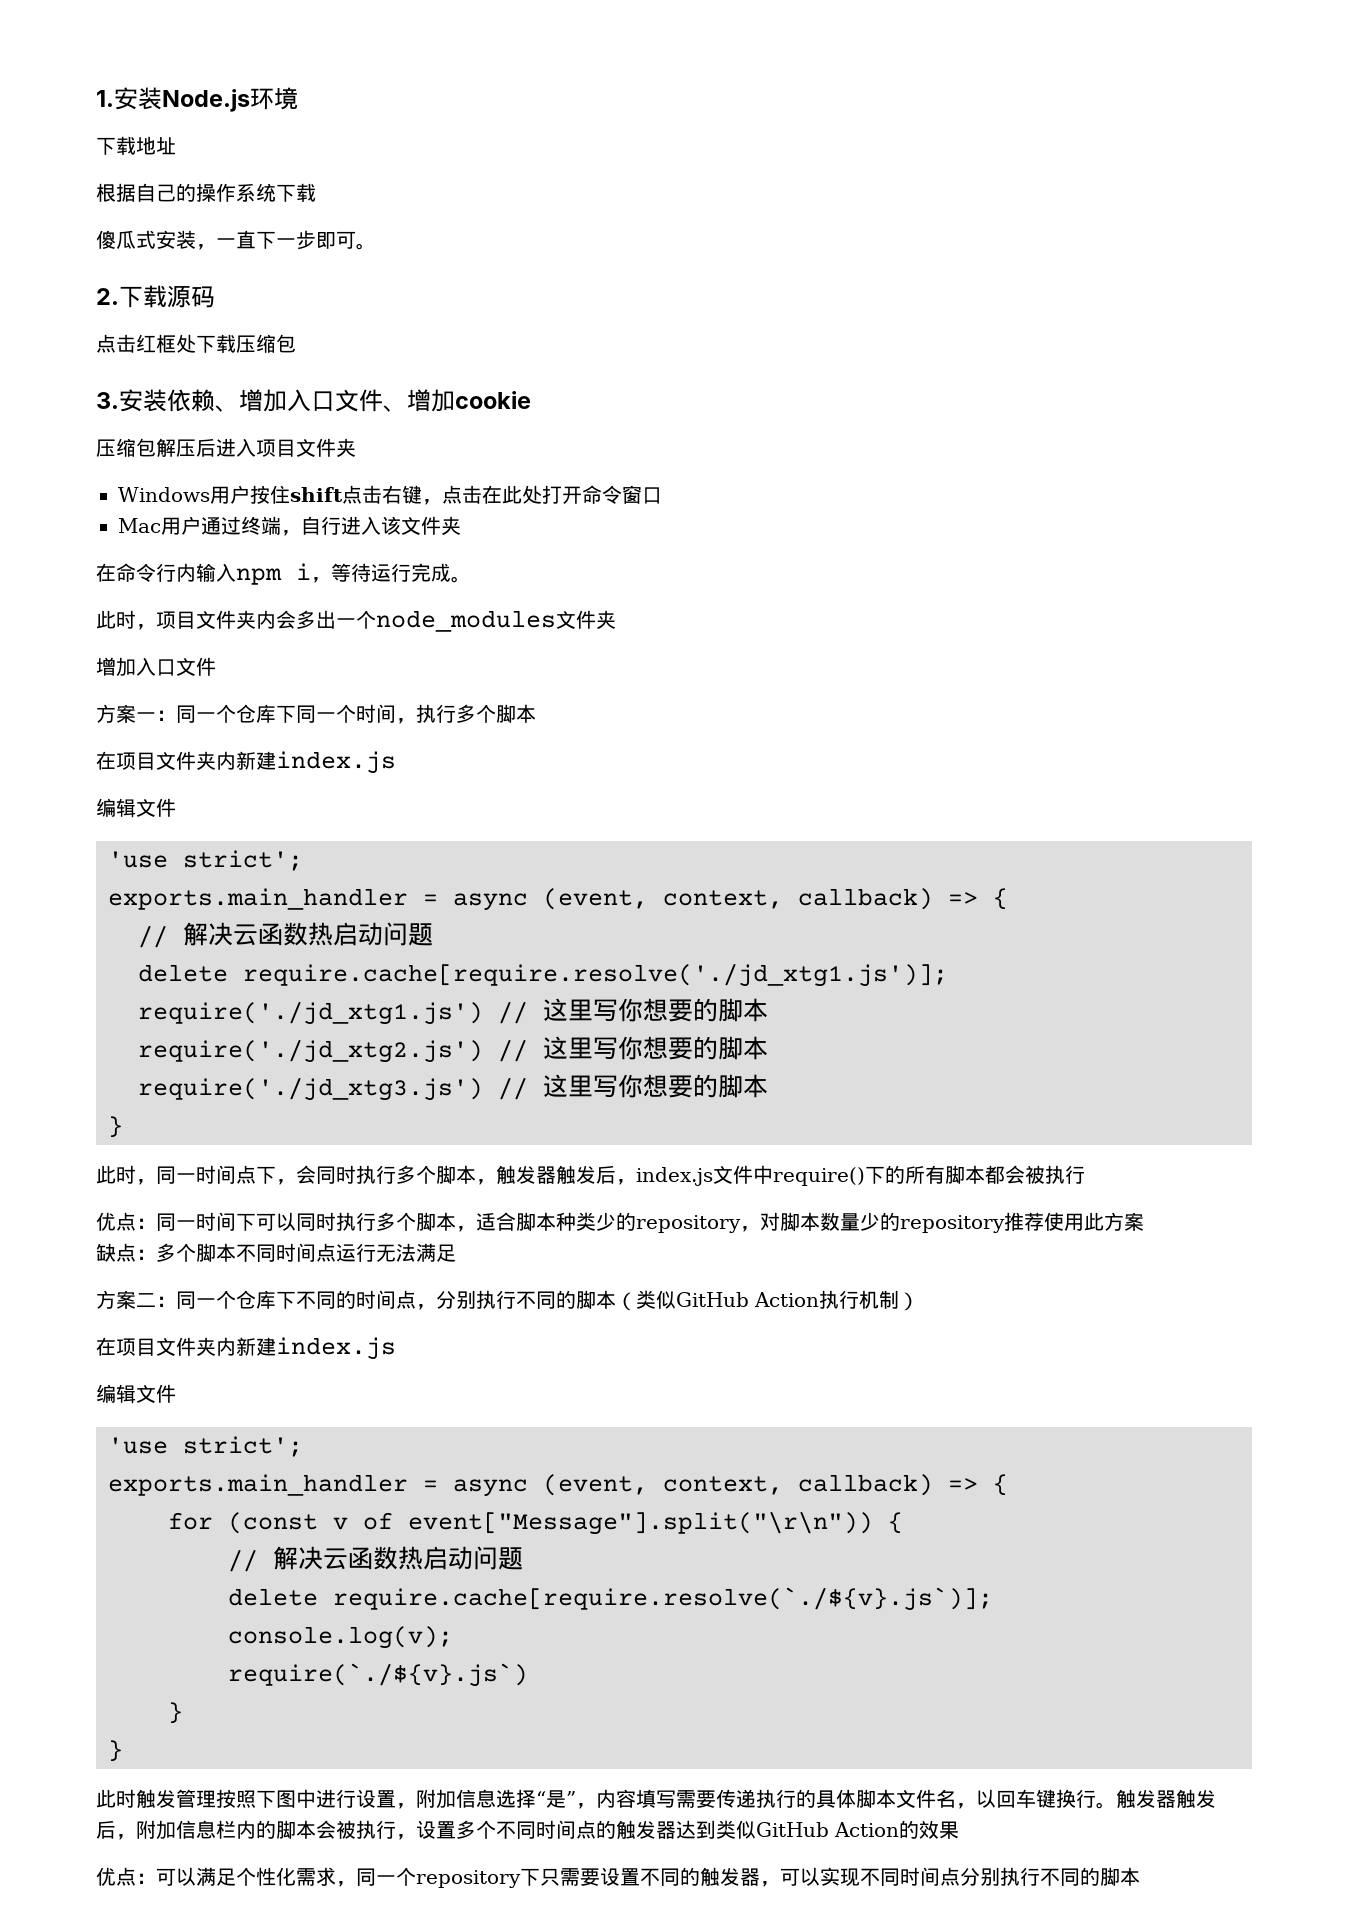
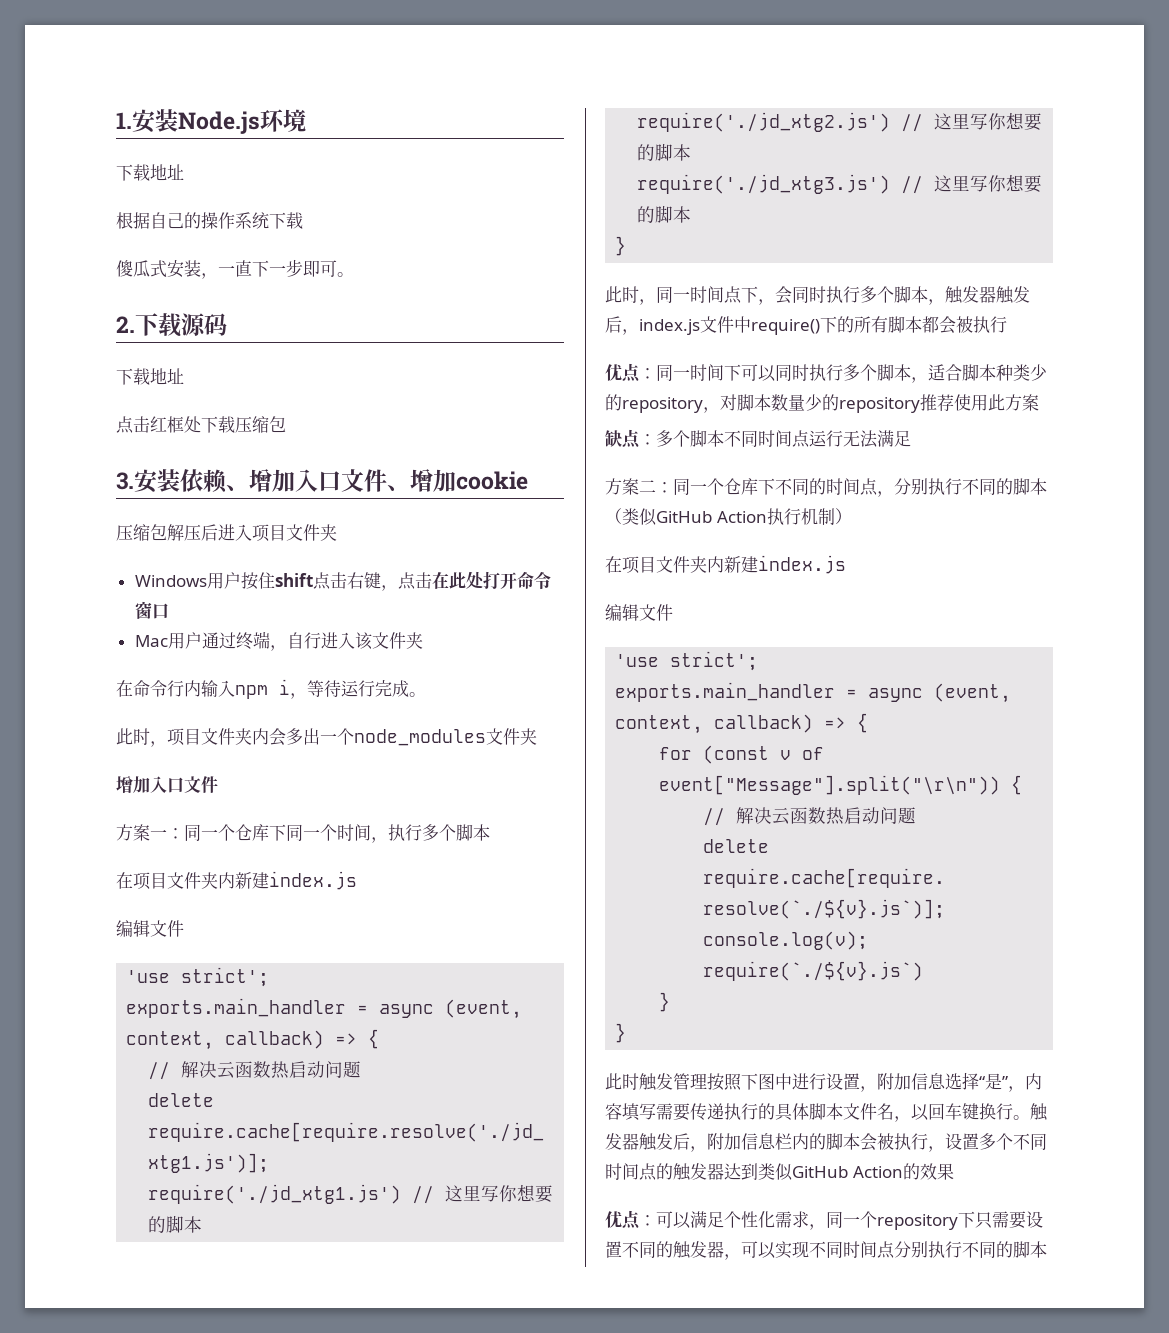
(215, 297) none -> [116,368,184,385] // 下载地址

